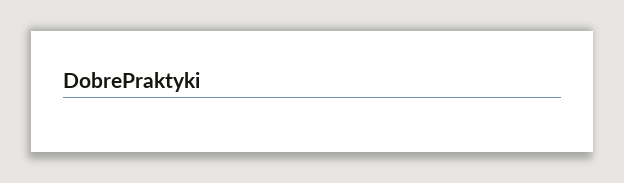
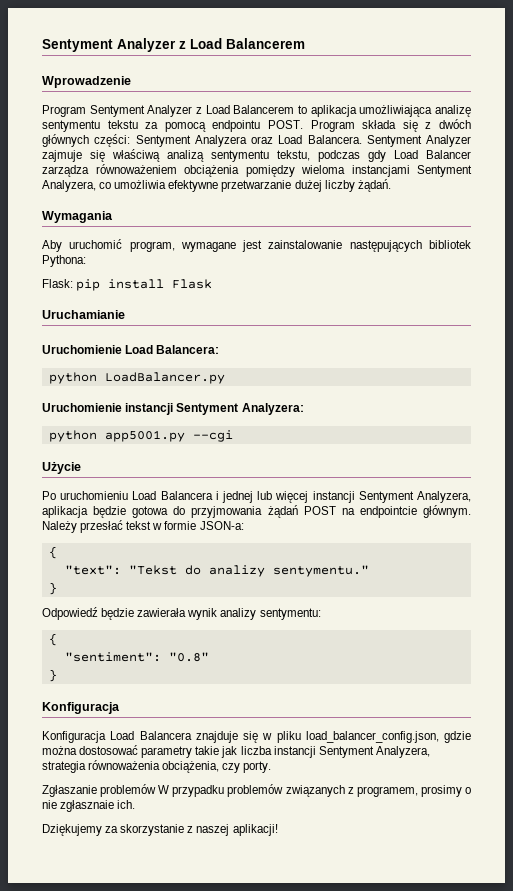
[63,72,200,92] DobrePraktyki -> [42,38,305,52] [42,76,131,88] [42,105,471,117] [42,119,472,132] [42,134,471,147] [42,149,471,162] [42,164,472,177] [42,179,391,192] [42,211,113,223] [42,239,471,252] [42,255,86,267] [42,279,213,291] [42,310,125,319] [42,345,220,354] [48,372,225,384] [42,403,304,415] [48,430,233,442] [42,461,81,474] [42,491,471,503] [42,505,471,518] [42,520,244,533] [48,546,57,559] [64,565,369,577] [48,582,57,595] [42,607,321,620] [48,633,57,646] [64,652,209,662] [48,669,57,682] [42,702,120,714] [42,731,471,743] [42,745,430,758] [42,760,272,773] [42,784,471,797] [42,800,136,812] [42,824,278,836] Sentyment Analyzer z Load Balancerem // Wprowadzenie // Program Sentyment Analyzer z Load Balancerem to aplikacja umożliwiająca analizę sentymentu tekstu za pomocą endpointu POST. Program składa się z dwóch głównych części: Sentyment Analyzera oraz Load Balancera. Sentyment Analyzer zajmuje się właściwą analizą sentymentu tekstu, podczas gdy Load Balancer zarządza równoważeniem obciążenia pomiędzy wieloma instancjami Sentyment Analyzera, co umożliwia efektywne przetwarzanie dużej liczby żądań. // Wymagania // Aby uruchomić program, wymagane jest zainstalowanie następujących bibliotek Pythona: // Flask: pip install Flask // Uruchamianie // Uruchomienie Load Balancera: // python LoadBalancer.py // Uruchomienie instancji Sentyment Analyzera: // python app5001.py --cgi // Użycie // Po uruchomieniu Load Balancera i jednej lub więcej instancji Sentyment Analyzera, aplikacja będzie gotowa do przyjmowania żądań POST na endpointcie głównym. Należy przesłać tekst w formie JSON-a: // { // "text": "Tekst do analizy sentymentu." // } // Odpowiedź będzie zawierała wynik analizy sentymentu: // { // "sentiment": "0.8" // } // Konfiguracja // Konfiguracja Load Balancera znajduje się w pliku load_balancer_config.json, gdzie można dostosować parametry takie jak liczba instancji Sentyment Analyzera, strategia równoważenia obciążenia, czy porty. // Zgłaszanie problemów W przypadku problemów związanych z programem, prosimy o nie zgłasznaie ich. // Dziękujemy za skorzystanie z naszej aplikacji!

